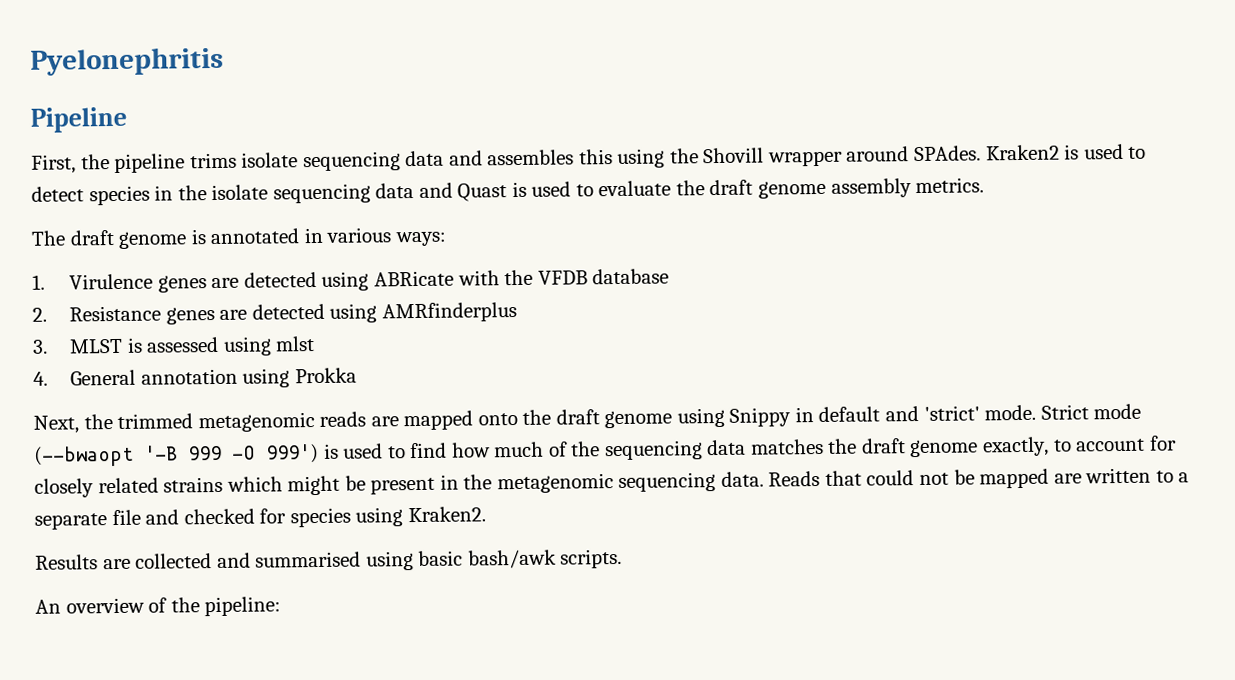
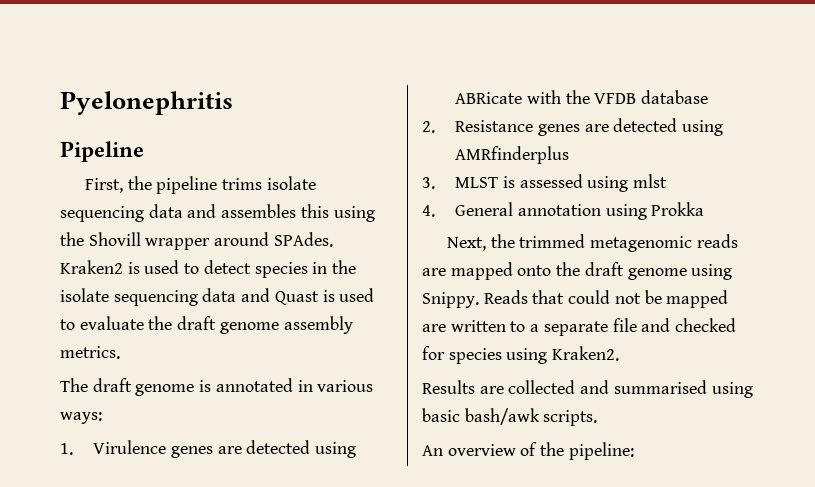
[729,403,1142,427] [34,435,1177,467] [34,471,764,498] Snippy in default and 'strict' mode. Strict mode (--bwaopt '-B 999 -O 999') is used to find how much of the sequencing data matches the draft genome exactly, to account for closely related strains which might be present in the metagenomic sequencing data. -> [422,292,479,308] Snippy.

